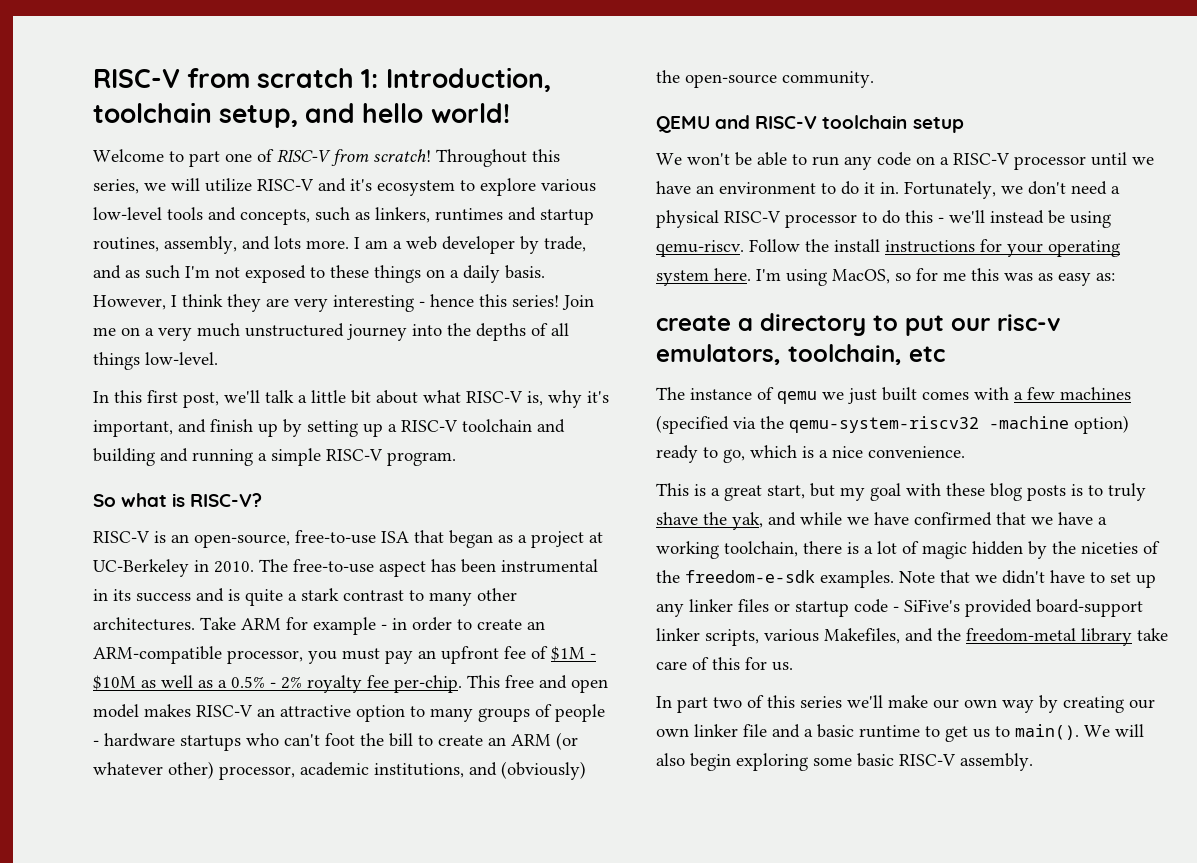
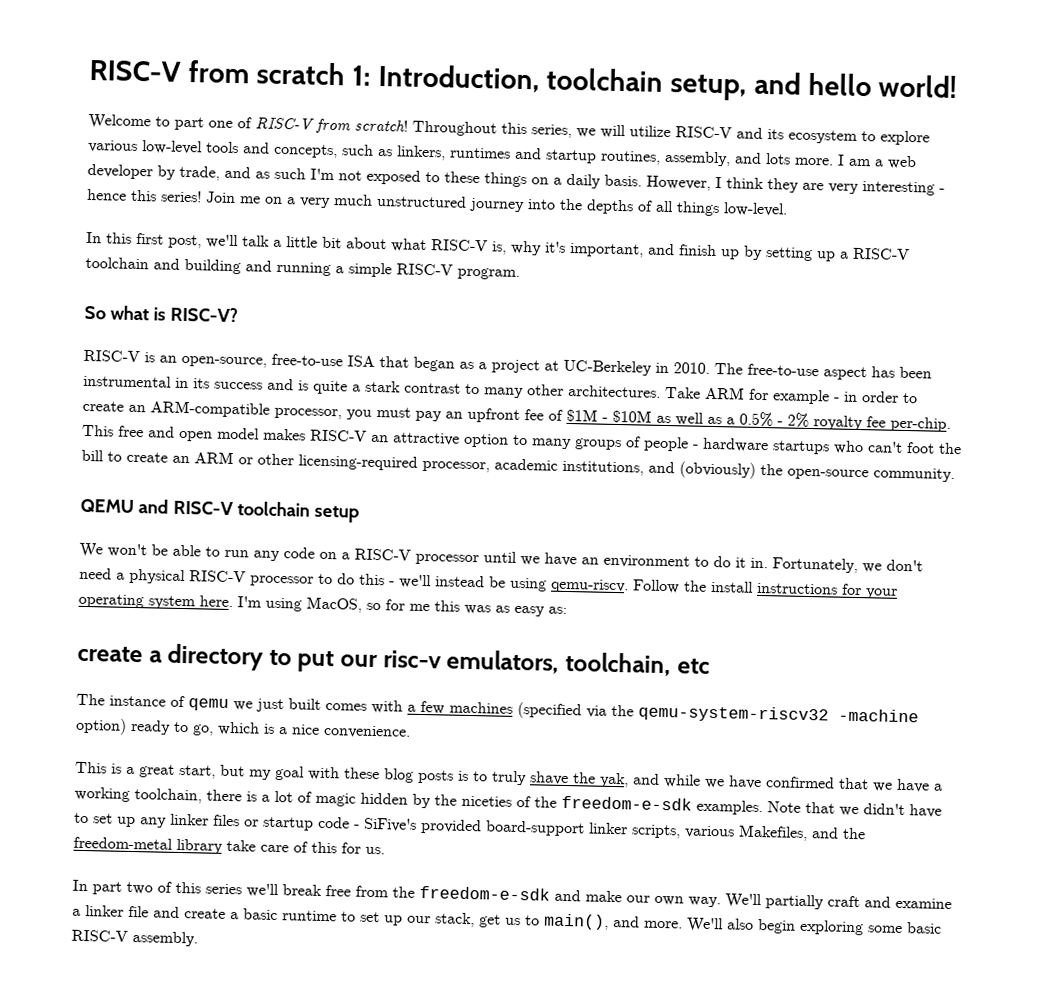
[350,179,372,191] it's -> [767,129,784,140] its
[556,732,578,750] [93,761,214,779] (or whatever other) -> [238,453,418,471] or other licensing-required
[888,695,1155,713] [656,728,689,737] make our own way by creating our own -> [282,884,952,910] [72,908,81,916] break free from the freedom-e-sdk and make our own way. We'll partially craft and examine a
(800, 731) none -> [184,908,226,919] create
[945,724,1144,742] get us to main(). We will -> [360,911,724,933] set up our stack, get us to main(), and more. We'll

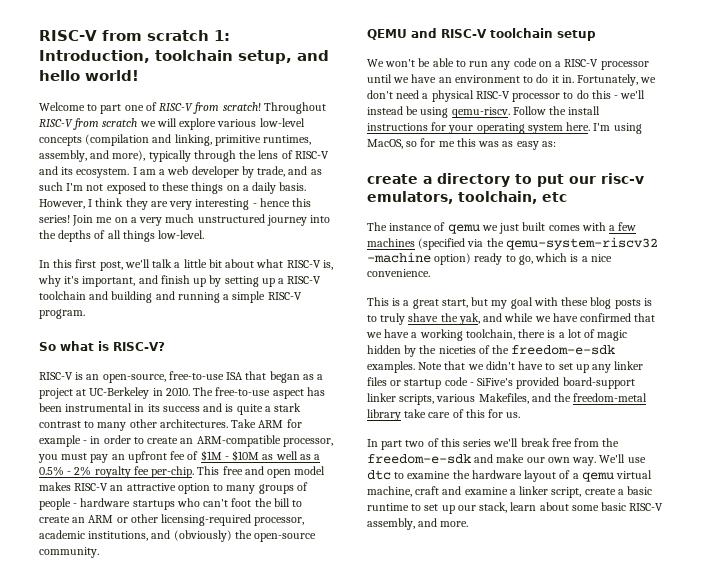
[501,122,930,146] [88,139,834,167] this series, we will utilize RISC-V and its ecosystem to explore various low-level tools and concepts, such as linkers, runtimes and startup routines, assembly, and lots more. -> [39,118,305,130] [39,134,312,146] [39,150,329,162] [39,166,130,178] RISC-V from scratch we will explore various low-level concepts (compilation and linking, primitive runtimes, assembly, and more), typically through the lens of RISC-V and its ecosystem.
[765,894,824,910] partially -> [627,457,646,463] [367,470,653,482] [367,486,412,497] use dtc to examine the hardware layout of a qemu virtual machine,
[128,905,180,919] file and -> [551,487,582,498] script,
[479,913,942,936] [71,929,198,947] get us to main(), and more. We'll also begin exploring some basic RISC-V assembly. -> [510,502,664,511] [367,518,469,530] learn about some basic RISC-V assembly, and more.

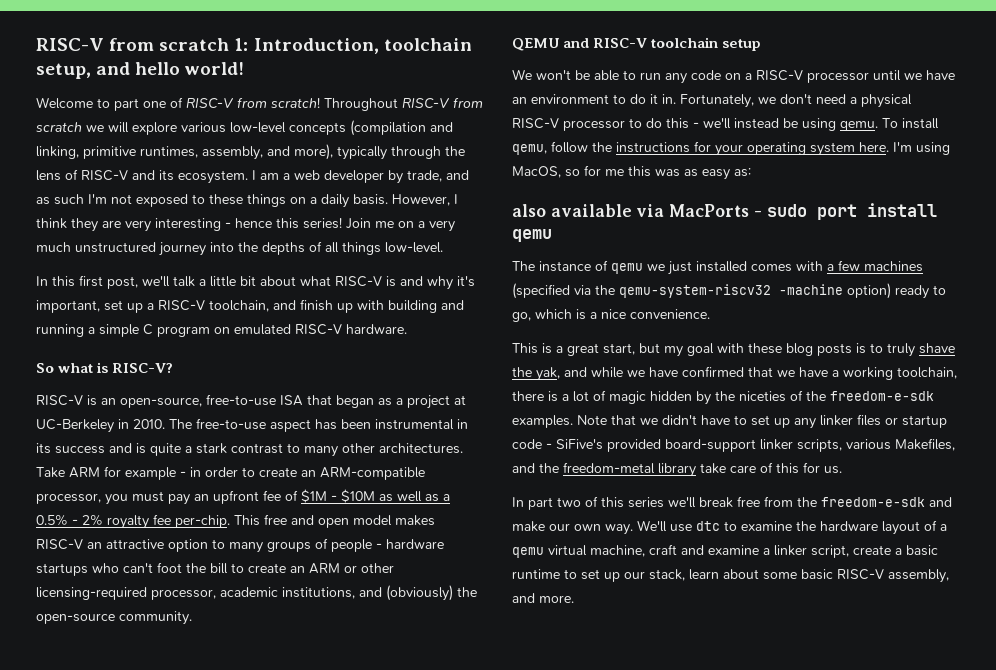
[322,260,333,270] is, -> [386,276,423,287] is and
[138,275,322,287] [39,291,109,300] and finish up by setting up a RISC-V toolchain and -> [104,299,384,313] set up a RISC-V toolchain, and finish up with
[267,292,302,300] [39,309,85,319] RISC-V program. -> [143,324,407,337] C program on emulated RISC-V hardware.
[451,106,601,118] qemu-riscv. Follow the install -> [840,118,939,131] [512,141,612,155] qemu. To install qemu, follow the
[367,173,644,187] [367,191,567,204] create a directory to put our risc-v emulators, toolchain, etc -> [512,203,937,220] [512,229,552,242] also available via MacPorts - sudo port install qemu
[522,222,546,231] built -> [696,261,747,272] installed

